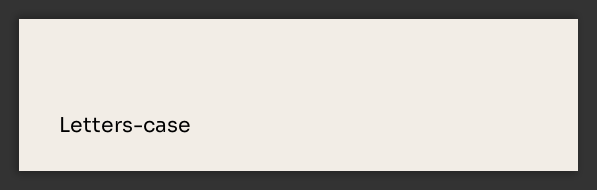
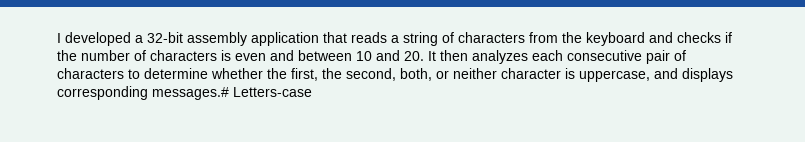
(59, 125) none -> [57,32,732,46] [57,50,686,64] [57,68,733,82] [57,86,229,100] I developed a 32-bit assembly application that reads a string of characters from the keyboard and checks if the number of characters is even and between 10 and 20. It then analyzes each consecutive pair of characters to determine whether the first, the second, both, or neither character is uppercase, and displays corresponding messages.#

